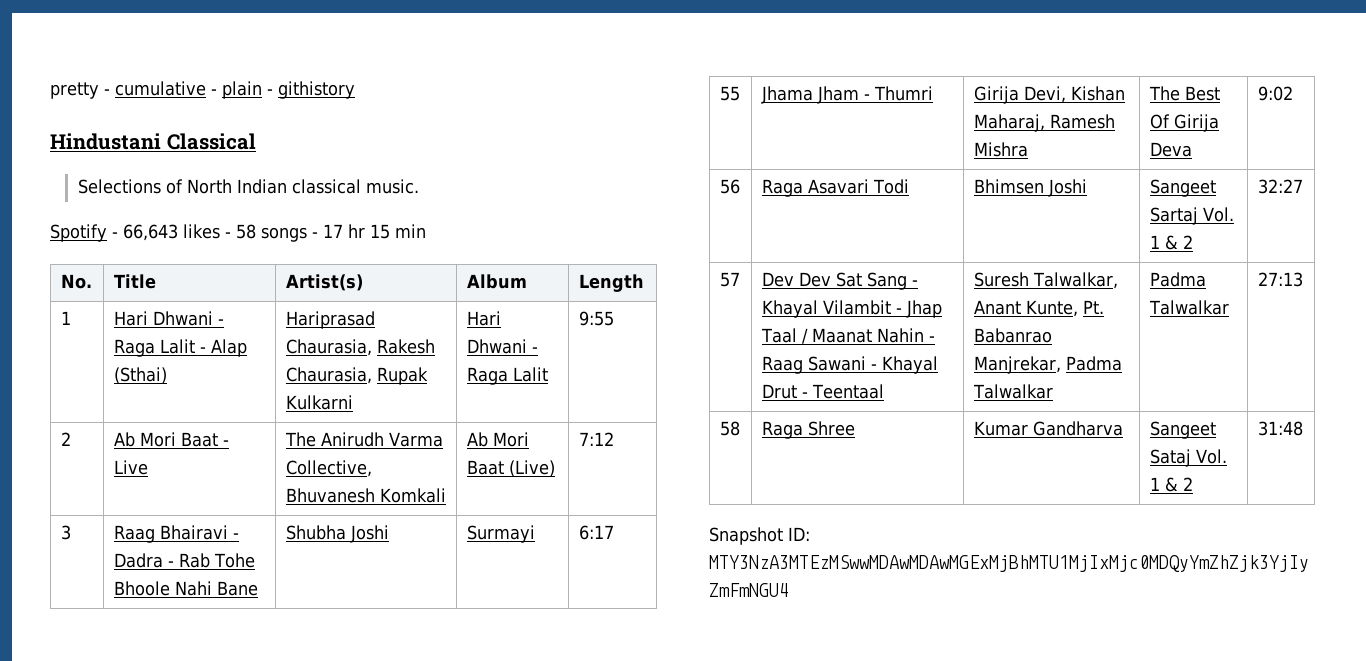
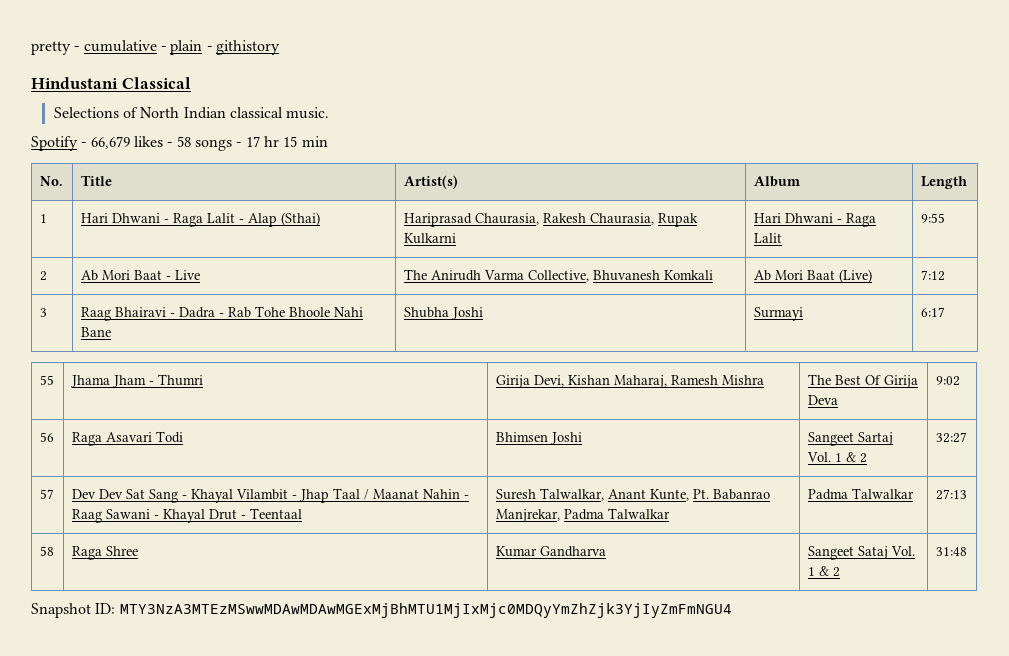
[123,224,178,241] 66,643 -> [90,136,130,149] 66,679

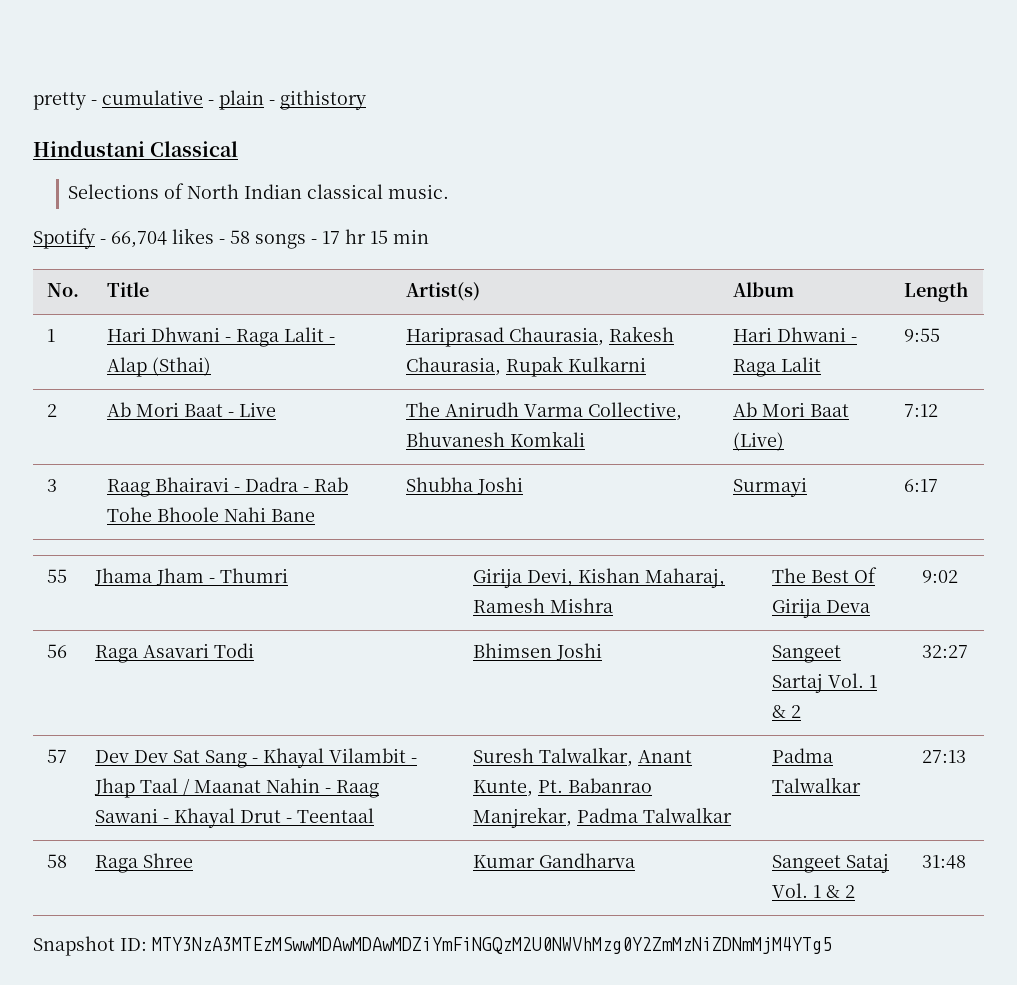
[90,136,130,149] 66,679 -> [111,231,167,248] 66,704
[119,603,732,618] MTY3NzA3MTEzMSwwMDAwMDAwMGExMjBhMTU1MjIxMjc0MDQyYmZhZjk3YjIyZmFmNGU4 -> [152,937,832,954] MTY3NzA3MTEzMSwwMDAwMDAwMDZiYmFiNGQzM2U0NWVhMzg0Y2ZmMzNiZDNmMjM4YTg5

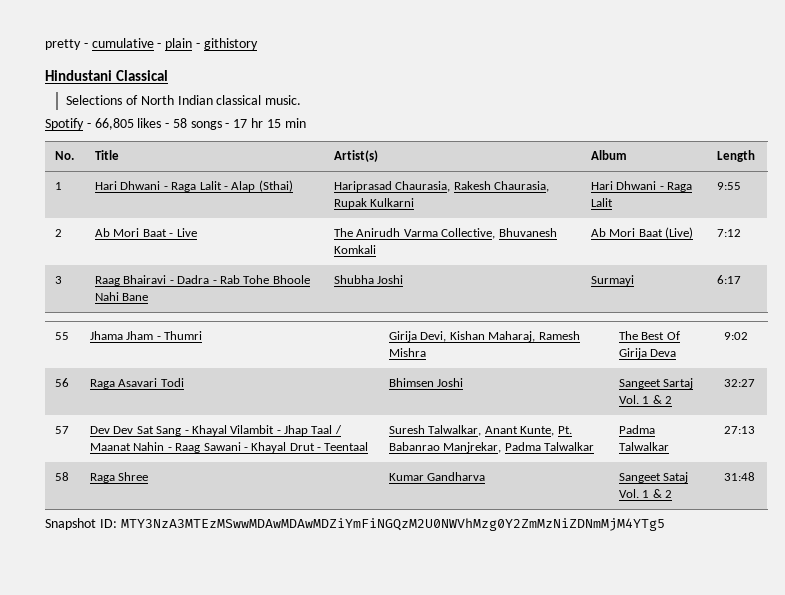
[111,231,167,248] 66,704 -> [94,118,134,130] 66,805

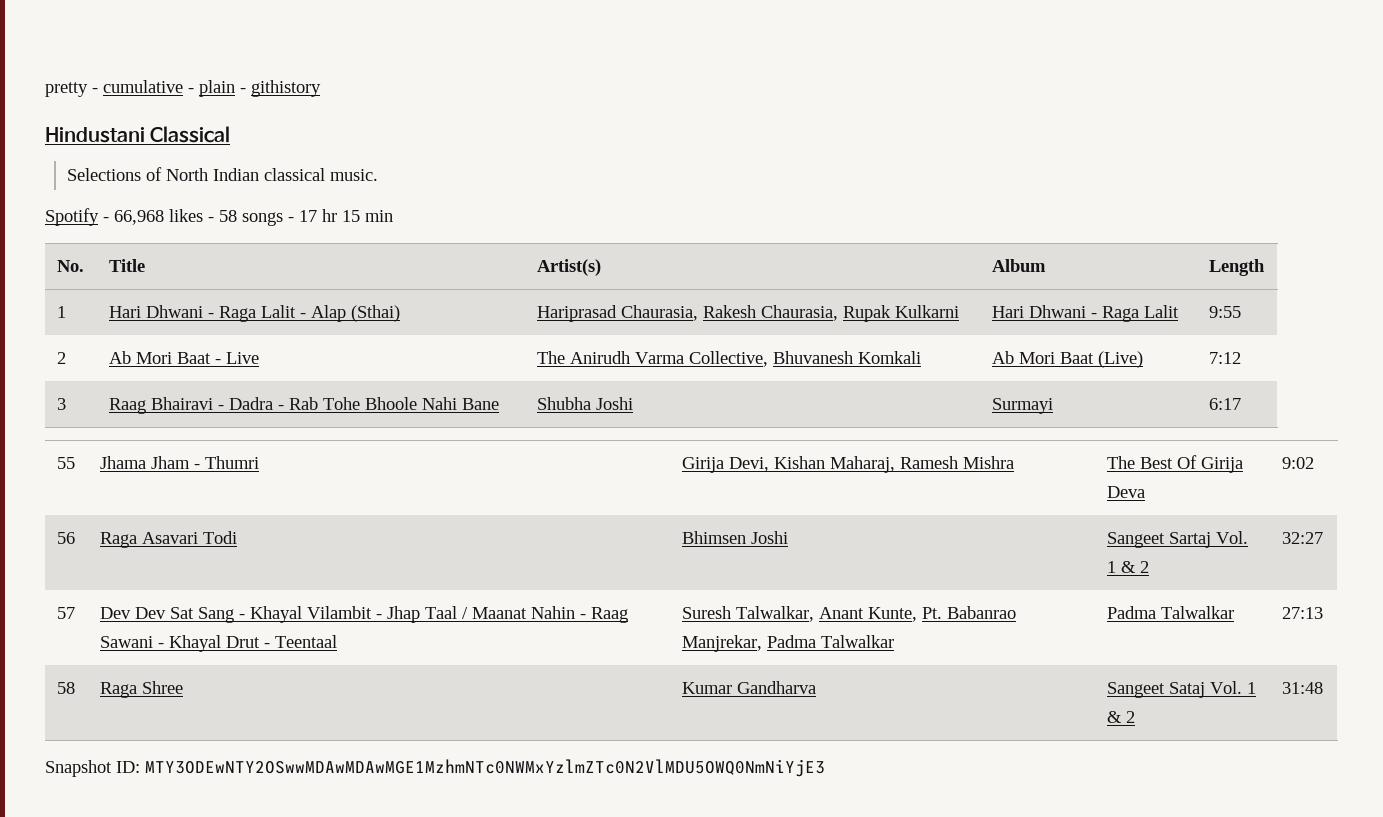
[94,118,134,130] 66,805 -> [114,210,164,225] 66,968
[120,518,665,531] MTY3NzA3MTEzMSwwMDAwMDAwMDZiYmFiNGQzM2U0NWVhMzg0Y2ZmMzNiZDNmMjM4YTg5 -> [145,759,825,777] MTY3ODEwNTY2OSwwMDAwMDAwMGE1MzhmNTc0NWMxYzlmZTc0N2VlMDU5OWQ0NmNiYjE3

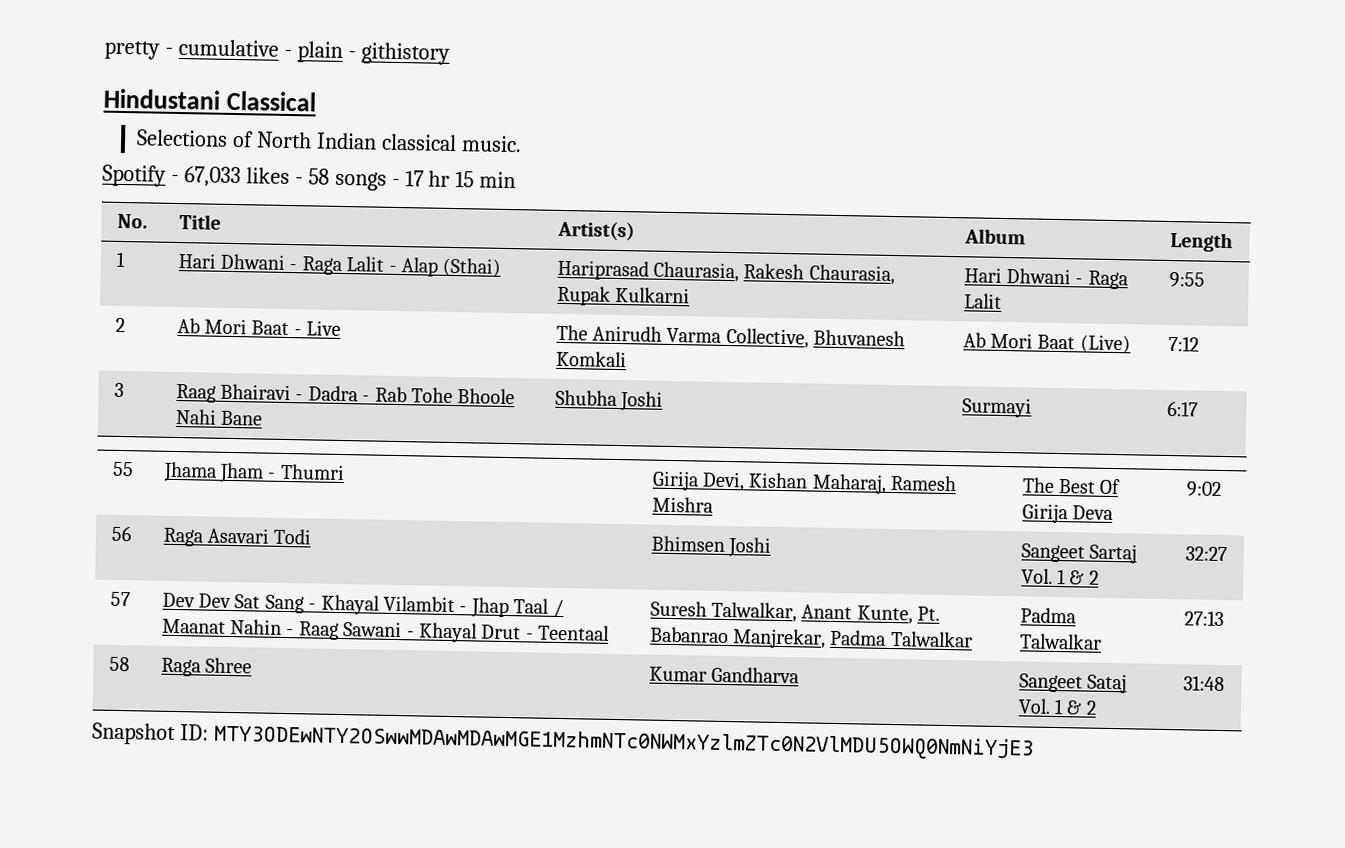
[114,210,164,225] 66,968 -> [183,166,241,188] 67,033

